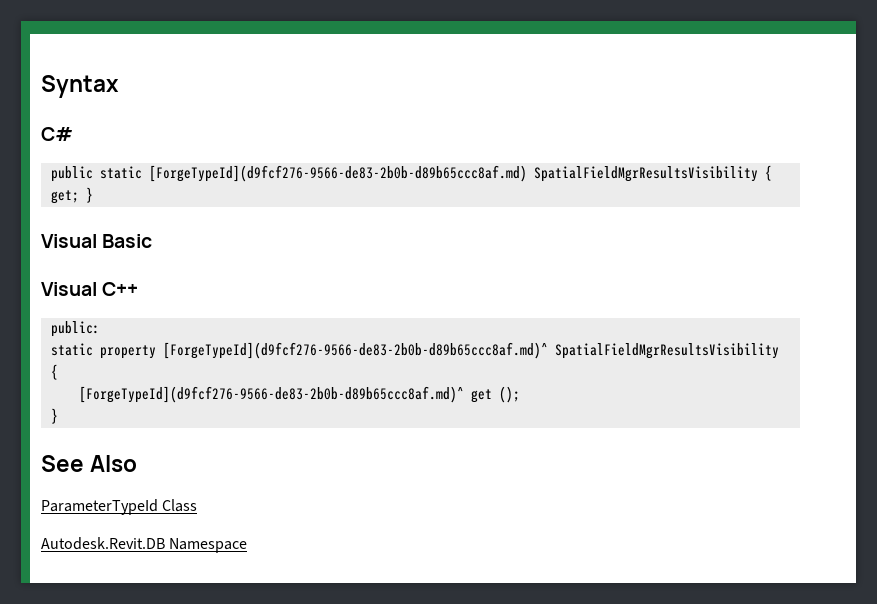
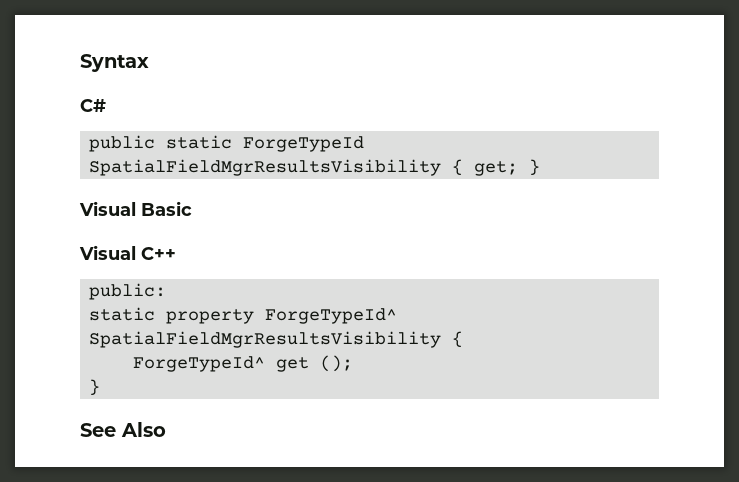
[148,165,527,182] [ForgeTypeId](d9fcf276-9566-de83-2b0b-d89b65ccc8af.md) -> [243,136,365,152] ForgeTypeId
[162,342,548,359] [ForgeTypeId](d9fcf276-9566-de83-2b0b-d89b65ccc8af.md)^ -> [265,308,398,324] ForgeTypeId^
[78,386,464,403] [ForgeTypeId](d9fcf276-9566-de83-2b0b-d89b65ccc8af.md)^ -> [133,356,266,372] ForgeTypeId^
[41,499,198,515] [41,537,248,553] // ParameterTypeId Class // Autodesk.Revit.DB Namespace -> (166, 429) none

